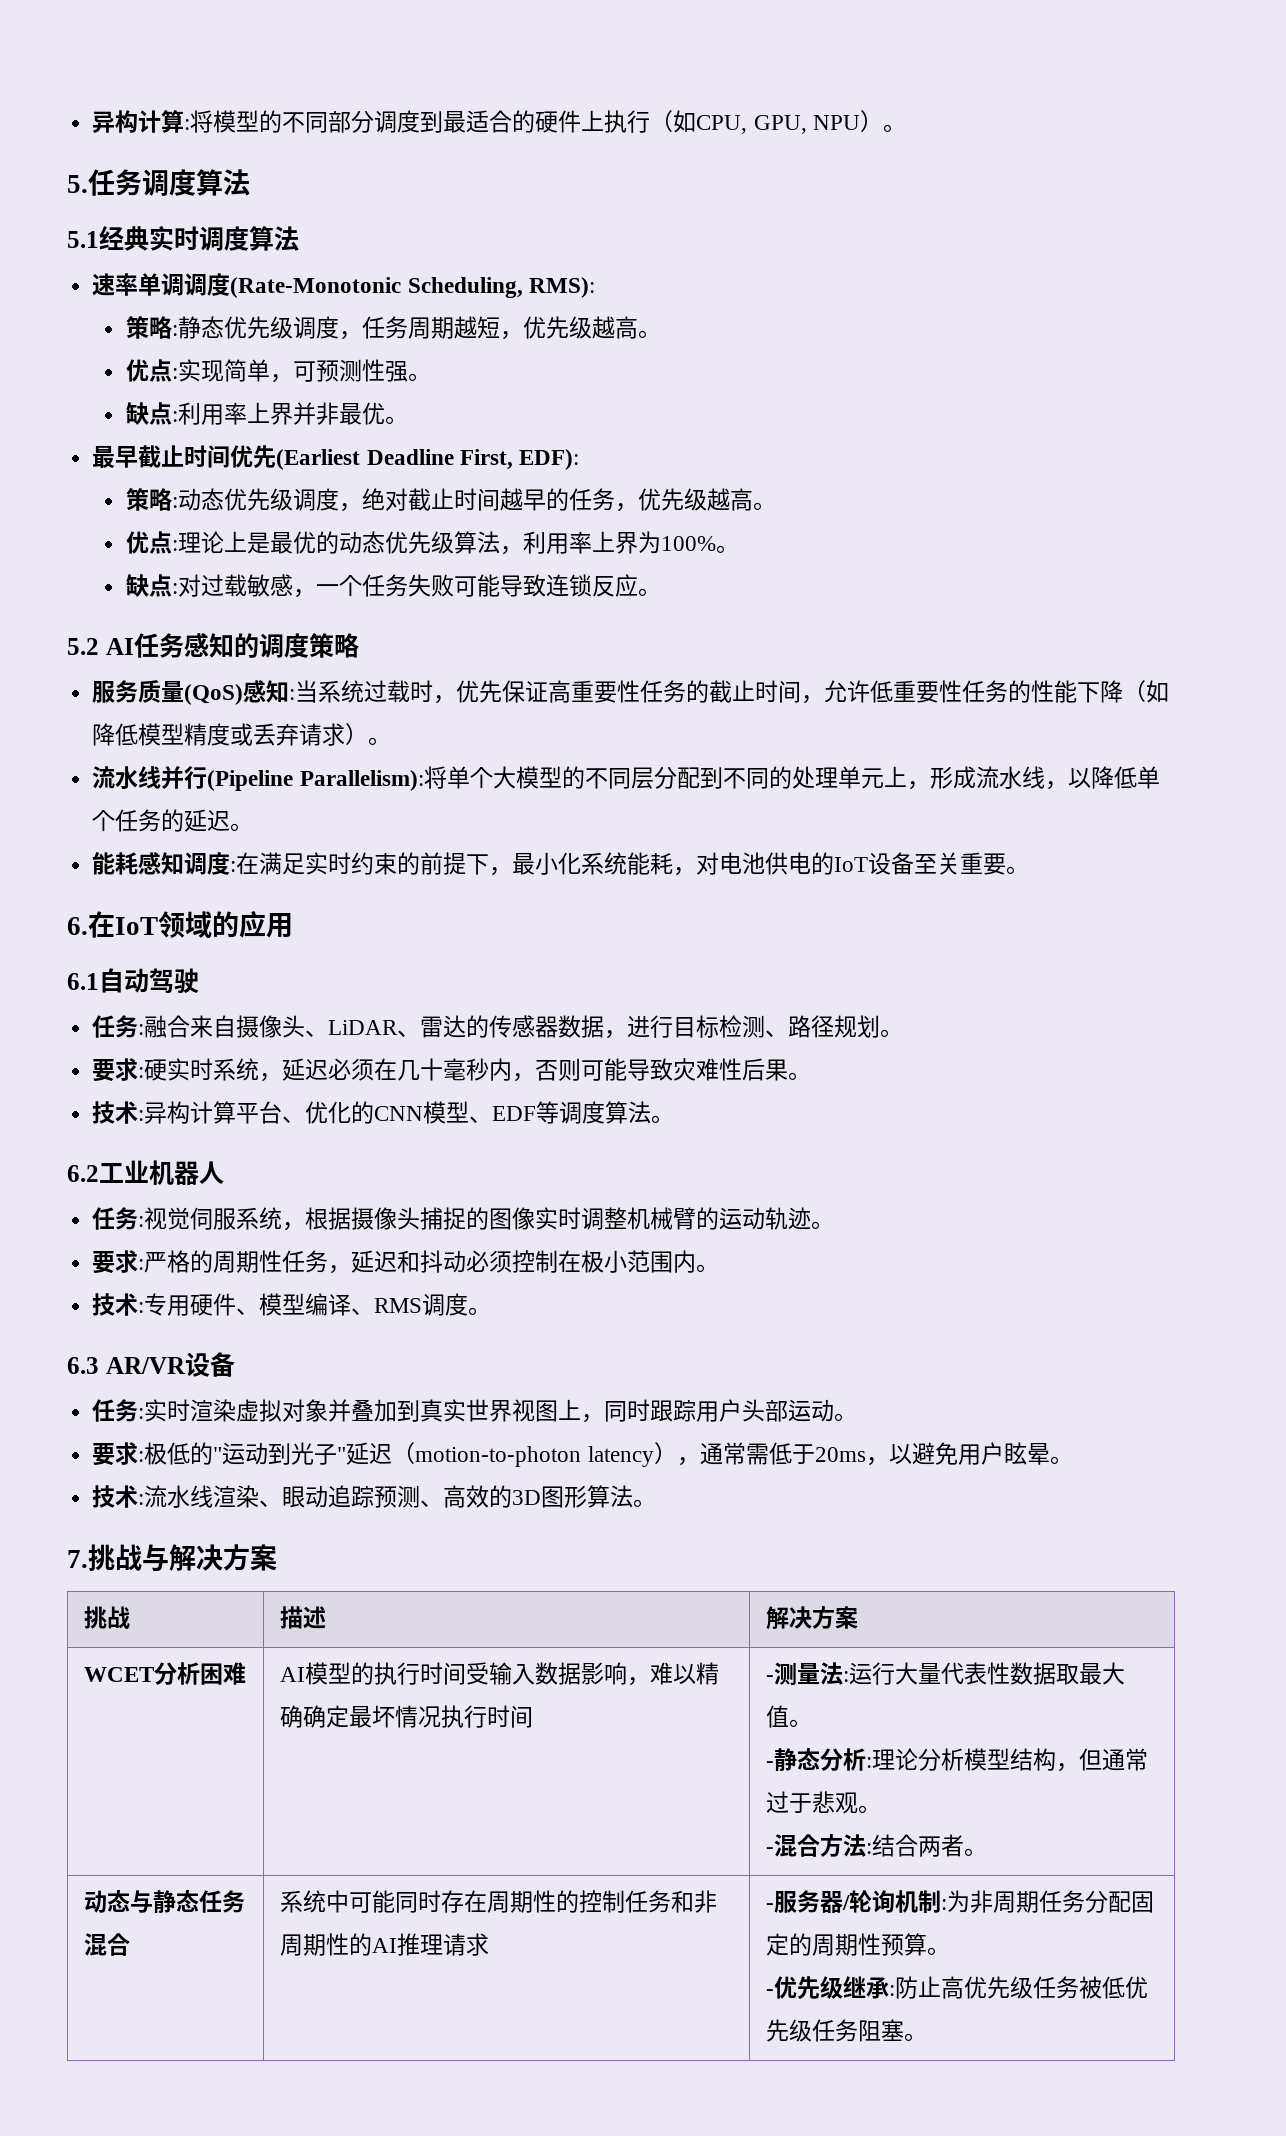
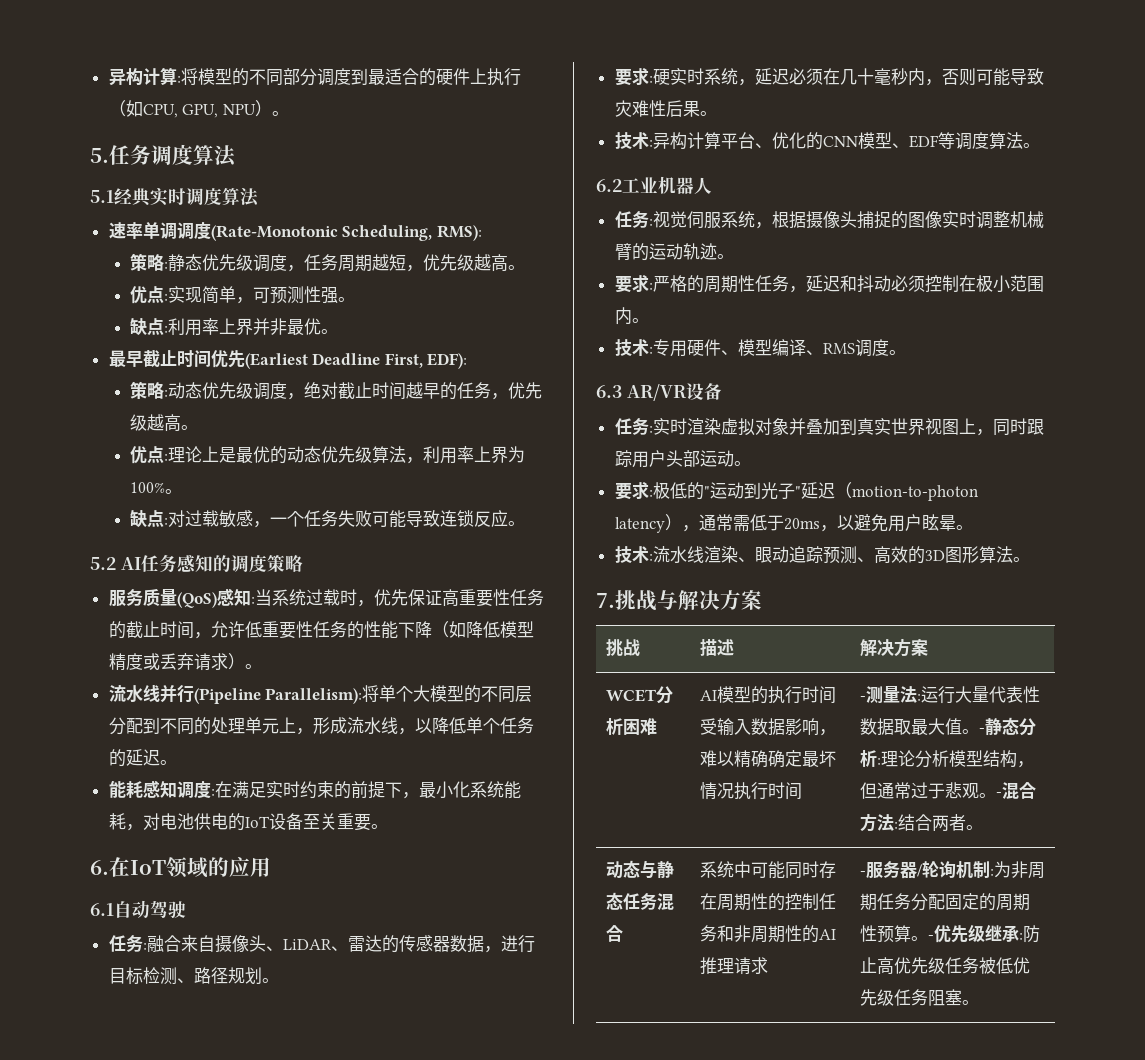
(813, 1723) // -> (979, 731) none
(882, 1809) // -> (996, 795) none
(951, 1951) // -> (928, 938) none

